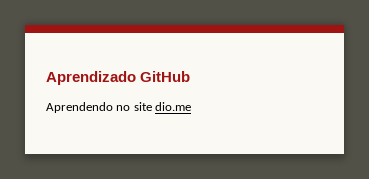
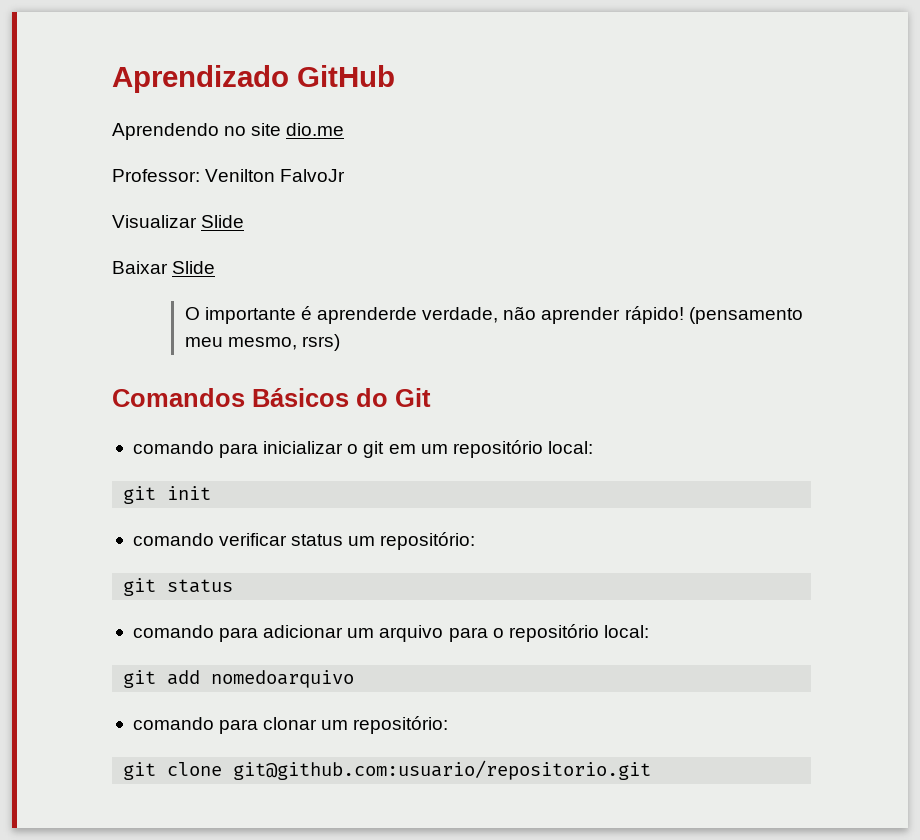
(192, 106) none -> [112,169,346,182] [112,215,245,228] [112,261,216,274] [184,306,803,324] [184,334,340,351] [112,388,431,407] [132,440,593,458] [123,486,212,504] [132,532,476,550] [123,578,234,596] [132,624,649,642] [123,670,355,688] [132,716,449,734] [123,760,652,780] // Professor: Venilton FalvoJr // Visualizar Slide // Baixar Slide // O importante é aprenderde verdade, não aprender rápido! (pensamento meu mesmo, rsrs) // Comandos Básicos do Git // comando para inicializar o git em um repositório local: // git init // comando verificar status um repositório: // git status // comando para adicionar um arquivo para o repositório local: // git add nomedoarquivo // comando para clonar um repositório: // git clone git@github.com:usuario/repositorio.git

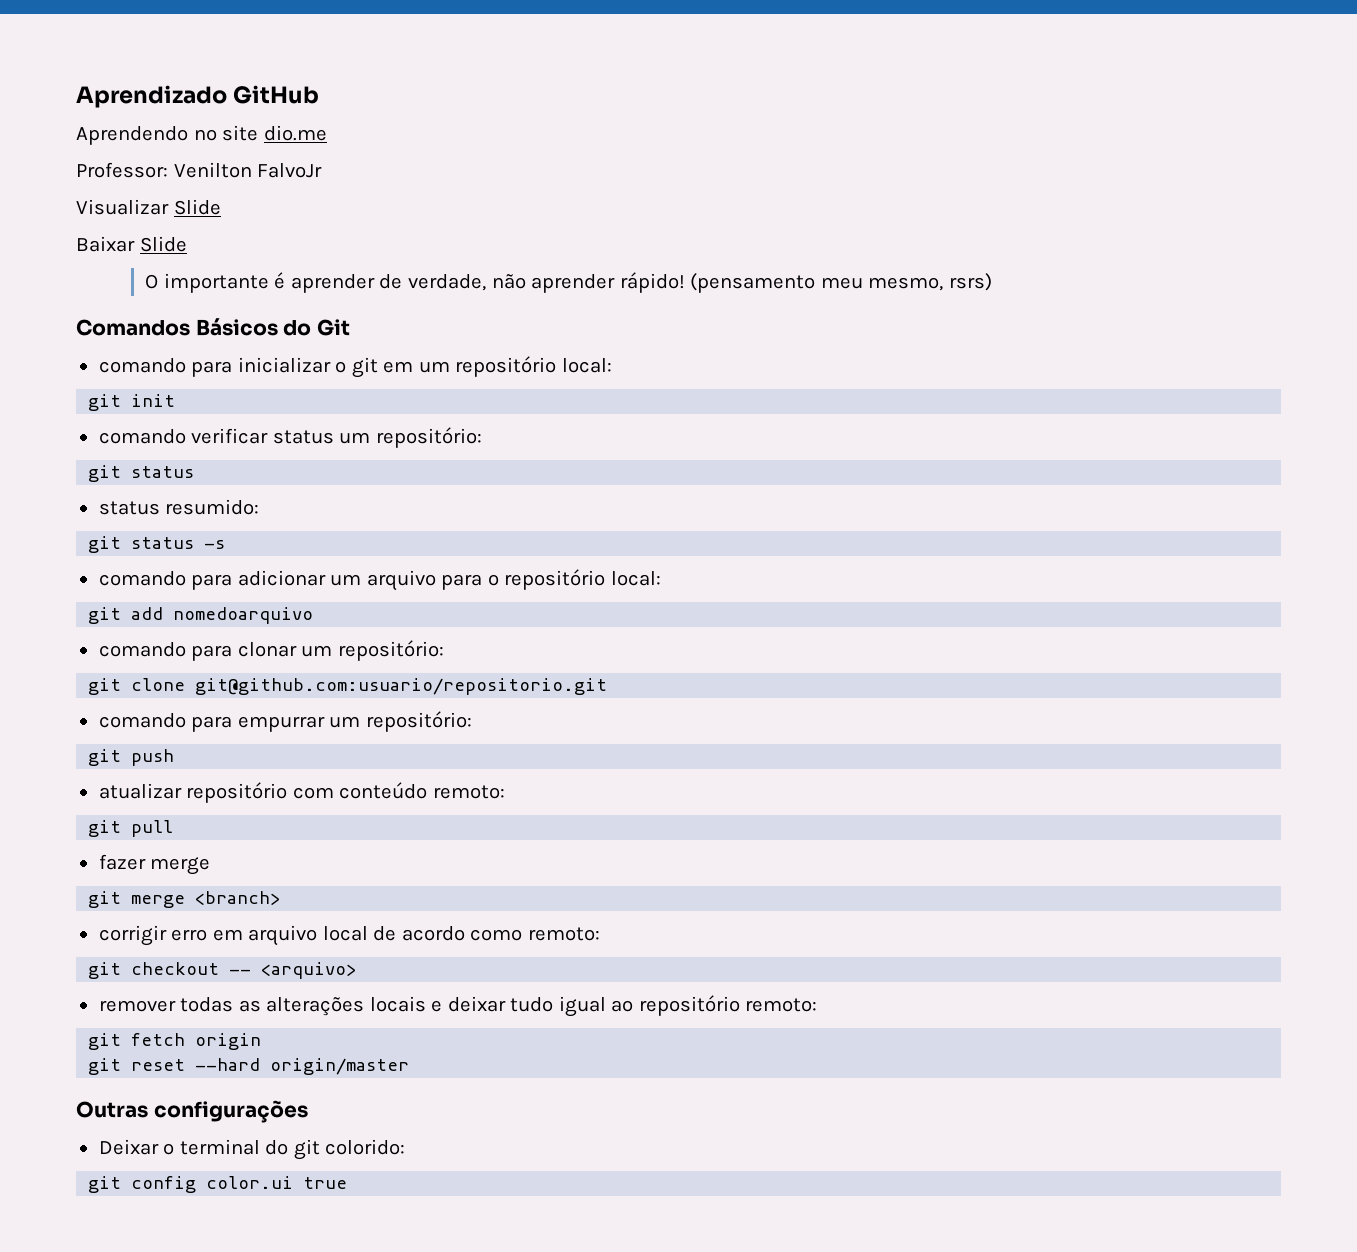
[317,307,418,324] aprenderde -> [290,274,403,293] aprender de
(234, 586) none -> [98,499,260,515] [88,536,226,553] // status resumido: // git status -s
(652, 770) none -> [98,711,472,732] [88,749,175,766] [98,782,505,803] [88,820,174,837] [98,854,211,875] [88,891,281,908] [98,925,600,946] [88,962,357,979] [98,995,818,1017] [88,1033,262,1050] [88,1058,410,1075] [76,1100,308,1123] [98,1139,406,1160] [88,1176,348,1193] // comando para empurrar um repositório: // git push // atualizar repositório com conteúdo remoto: // git pull // fazer merge // git merge <branch> // corrigir erro em arquivo local de acordo como remoto: // git checkout -- <arquivo> // remover todas as alterações locais e deixar tudo igual ao repositório remoto: // git fetch origin // git reset --hard origin/master // Outras configurações // Deixar o terminal do git colorido: // git config color.ui true

